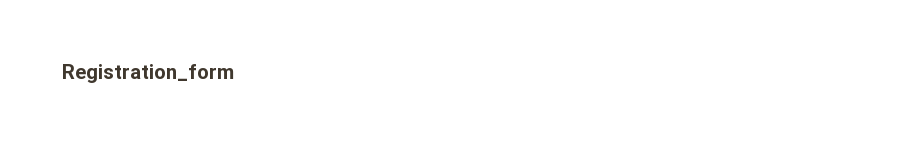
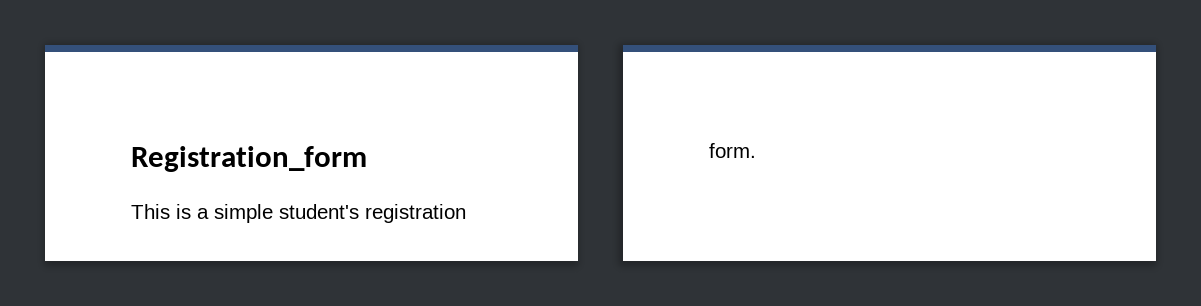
(234, 73) none -> [131,204,466,223] [709,143,756,158] // This is a simple student's registration form.

